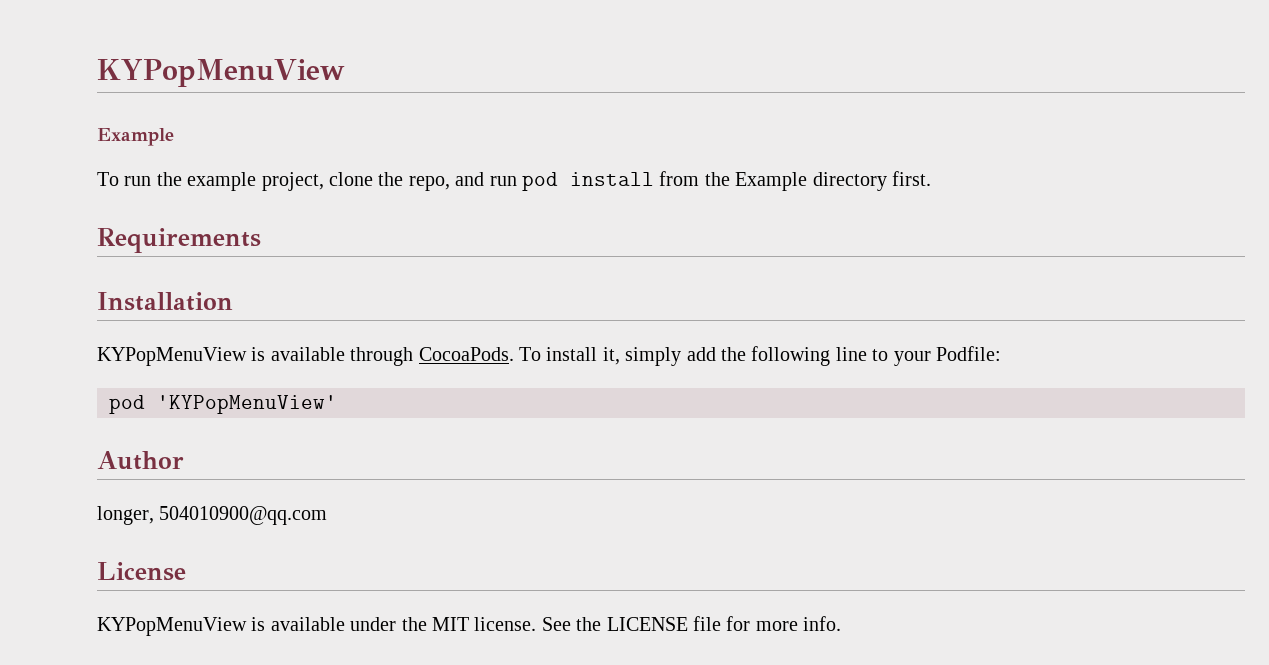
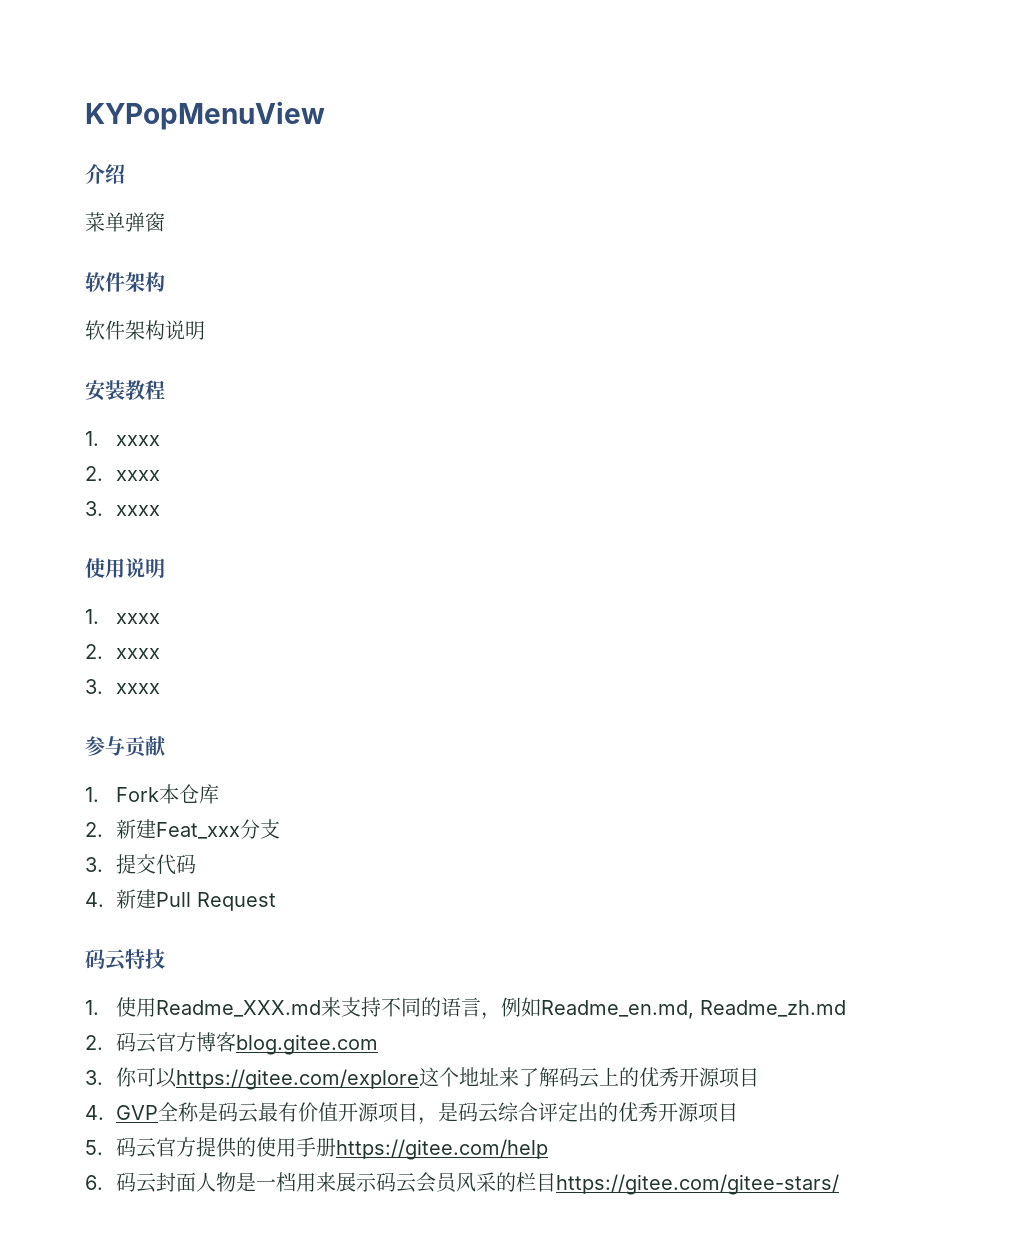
[97,128,174,146] [97,171,931,191] [97,228,261,253] [97,292,233,311] [97,346,1001,366] [109,395,337,414] [97,451,184,470] [97,506,328,525] [97,562,186,581] [97,616,842,636] Example // To run the example project, clone the repo, and run pod install from the Example directory first. // Requirements // Installation // KYPopMenuView is available through CocoaPods. To install it, simply add the following line to your Podfile: // pod 'KYPopMenuView' // Author // longer, 504010900@qq.com // License // KYPopMenuView is available under the MIT license. See the LICENSE file for more info. -> [85,164,125,184] [85,212,165,232] [85,272,165,292] [85,320,205,340] [85,380,165,401] [85,431,161,446] [85,466,161,481] [85,501,161,516] [85,558,165,578] [85,609,161,624] [85,644,161,659] [85,679,161,694] [85,736,166,758] [85,784,220,804] [85,819,281,839] [85,854,197,875] [85,889,277,911] [85,949,165,971] [85,997,847,1020] [85,1032,379,1055] [85,1067,760,1090] [85,1102,739,1125] [85,1137,549,1160] [85,1172,840,1195] 介绍 // 菜单弹窗 // 软件架构 // 软件架构说明 // 安装教程 // 1. xxxx // 2. xxxx // 3. xxxx // 使用说明 // 1. xxxx // 2. xxxx // 3. xxxx // 参与贡献 // 1. Fork本仓库 // 2.新建Feat_xxx分支 // 3.提交代码 // 4.新建Pull Request // 码云特技 // 1.使用Readme_XXX.md来支持不同的语言，例如Readme_en.md, Readme_zh.md // 2.码云官方博客blog.gitee.com // 3.你可以https://gitee.com/explore这个地址来了解码云上的优秀开源项目 // 4. GVP全称是码云最有价值开源项目，是码云综合评定出的优秀开源项目 // 5.码云官方提供的使用手册https://gitee.com/help // 6.码云封面人物是一档用来展示码云会员风采的栏目https://gitee.com/gitee-stars/

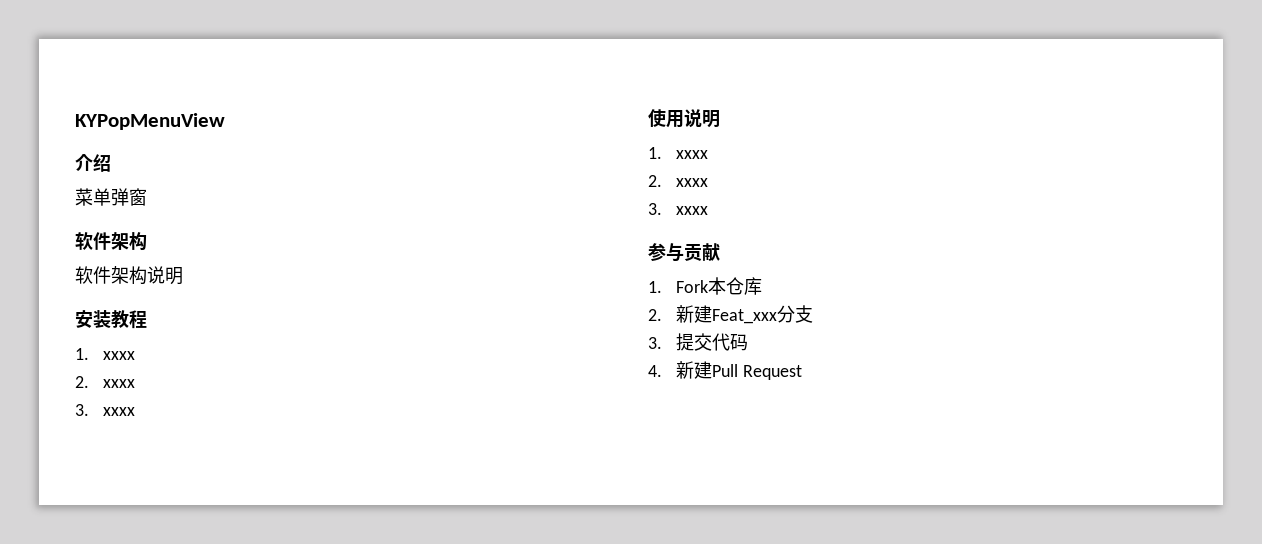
[85,949,165,971] [85,997,847,1020] [85,1032,379,1055] [85,1067,760,1090] [85,1102,739,1125] [85,1137,549,1160] [85,1172,840,1195] // 码云特技 // 1.使用Readme_XXX.md来支持不同的语言，例如Readme_en.md, Readme_zh.md // 2.码云官方博客blog.gitee.com // 3.你可以https://gitee.com/explore这个地址来了解码云上的优秀开源项目 // 4. GVP全称是码云最有价值开源项目，是码云综合评定出的优秀开源项目 // 5.码云官方提供的使用手册https://gitee.com/help // 6.码云封面人物是一档用来展示码云会员风采的栏目https://gitee.com/gitee-stars/ -> (802, 372) none

